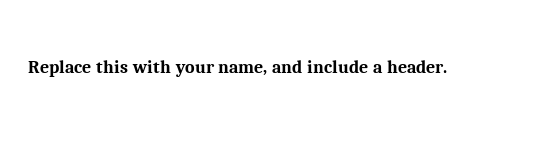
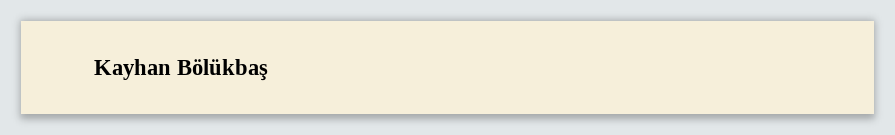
[28,60,447,77] Replace this with your name, and include a header. -> [94,59,269,81] Kayhan Bölükbaş

